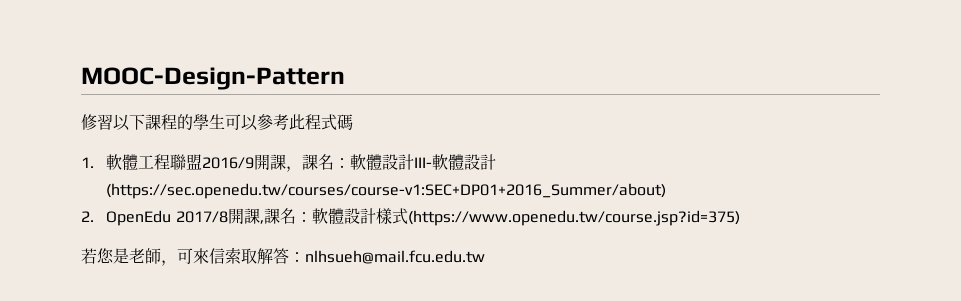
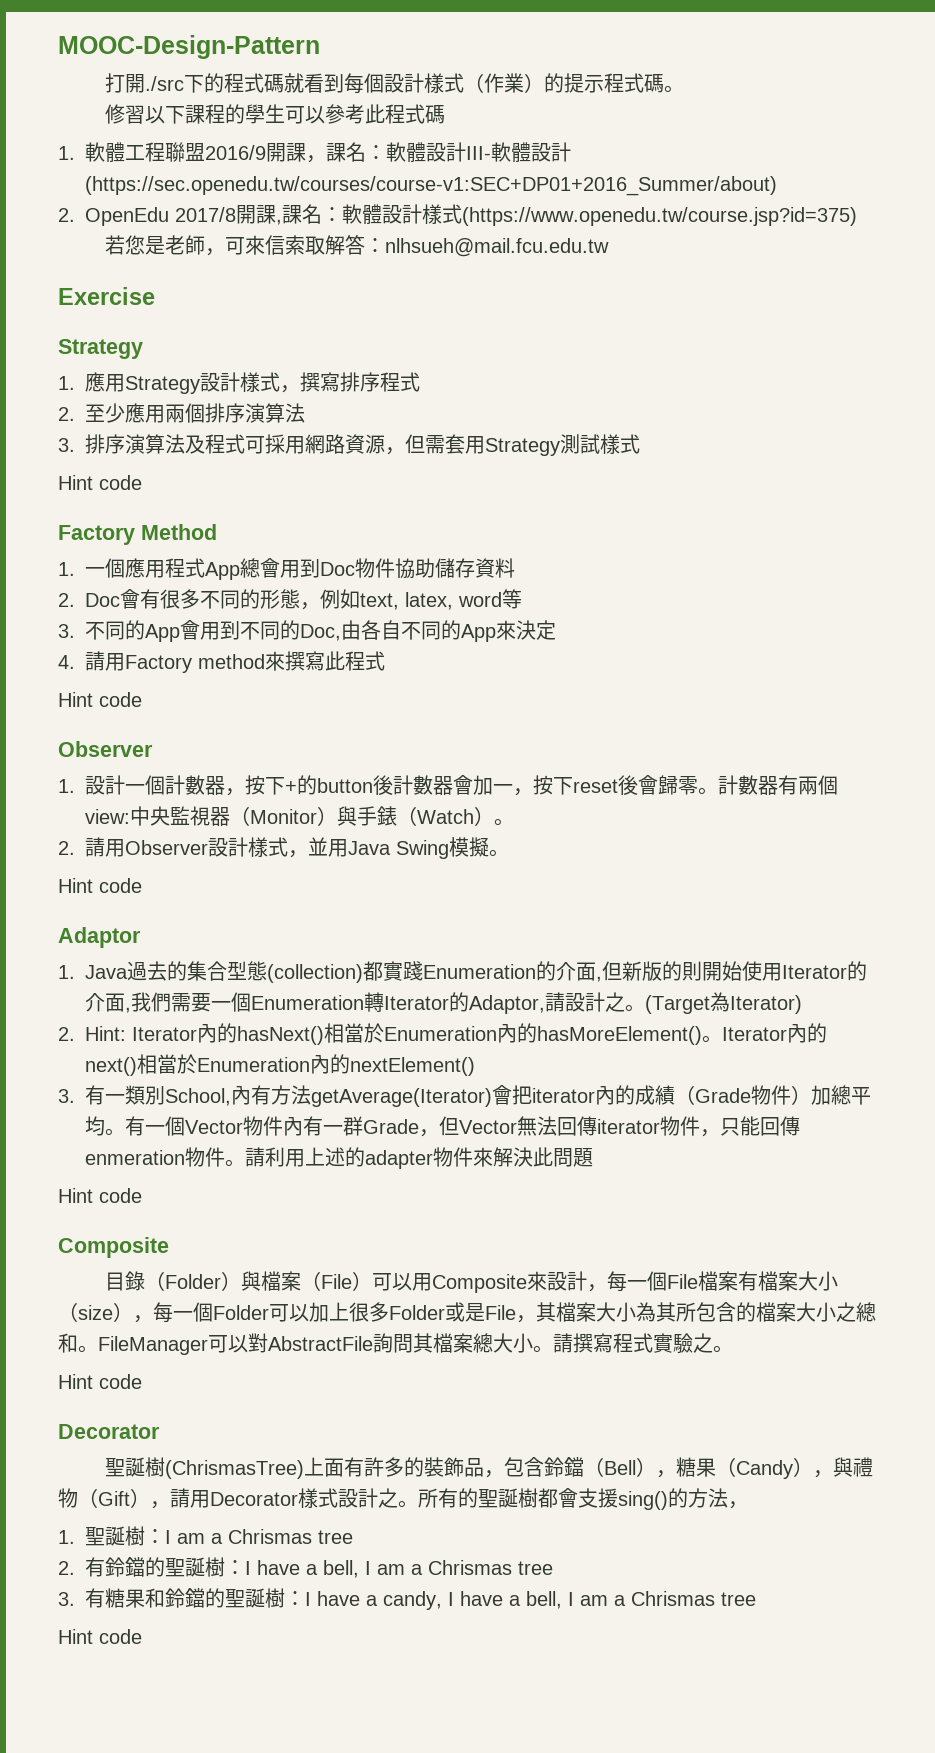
(345, 78) none -> [105,73,685,94] // 打開./src下的程式碼就看到每個設計樣式（作業）的提示程式碼。
(485, 257) none -> [58,287,155,305] [58,339,143,359] [58,372,420,394] [58,403,305,423] [58,434,640,456] [58,475,142,490] [58,524,217,545] [58,558,515,580] [58,589,522,610] [58,620,556,642] [58,651,385,673] [58,692,142,707] [58,741,153,757] [58,775,838,796] [85,806,514,826] [58,837,509,859] [58,878,142,893] [58,927,141,948] [58,961,867,983] [85,992,802,1014] [58,1023,827,1045] [85,1054,475,1076] [58,1085,871,1107] [85,1116,800,1137] [85,1147,593,1169] [58,1188,142,1203] [58,1237,169,1258] [105,1271,839,1293] [58,1302,876,1323] [58,1333,733,1355] [58,1374,142,1389] [58,1424,160,1439] [105,1457,874,1479] [58,1488,748,1510] [58,1526,353,1546] [58,1557,553,1578] [58,1588,756,1610] [58,1629,142,1644] // Exercise // Strategy // 1.應用Strategy設計樣式，撰寫排序程式 // 2.至少應用兩個排序演算法 // 3.排序演算法及程式可採用網路資源，但需套用Strategy測試樣式 // Hint code // Factory Method // 1.一個應用程式App總會用到Doc物件協助儲存資料 // 2. Doc會有很多不同的形態，例如text, latex, word等 // 3.不同的App會用到不同的Doc,由各自不同的App來決定 // 4.請用Factory method來撰寫此程式 // Hint code // Observer // 1.設計一個計數器，按下+的button後計數器會加一，按下reset後會歸零。計數器有兩個view:中央監視器（Monitor）與手錶（Watch）。 // 2.請用Observer設計樣式，並用Java Swing模擬。 // Hint code // Adaptor // 1. Java過去的集合型態(collection)都實踐Enumeration的介面,但新版的則開始使用Iterator的介面,我們需要一個Enumeration轉Iterator的Adaptor,請設計之。(Target為Iterator) // 2. Hint: Iterator內的hasNext()相當於Enumeration內的hasMoreElement()。Iterator內的next()相當於Enumeration內的nextElement() // 3.有一類別School,內有方法getAverage(Iterator)會把iterator內的成績（Grade物件）加總平均。有一個Vector物件內有一群Grade，但Vector無法回傳iterator物件，只能回傳enmeration物件。請利用上述的adapter物件來解決此問題 // Hint code // Composite // 目錄（Folder）與檔案（File）可以用Composite來設計，每一個File檔案有檔案大小（size），每一個Folder可以加上很多Folder或是File，其檔案大小為其所包含的檔案大小之總和。FileManager可以對AbstractFile詢問其檔案總大小。請撰寫程式實驗之。 // Hint code // Decorator // 聖誕樹(ChrismasTree)上面有許多的裝飾品，包含鈴鐺（Bell），糖果（Candy），與禮物（Gift），請用Decorator樣式設計之。所有的聖誕樹都會支援sing()的方法， // 1.聖誕樹：I am a Chrismas tree // 2.有鈴鐺的聖誕樹：I have a bell, I am a Chrismas tree // 3.有糖果和鈴鐺的聖誕樹：I have a candy, I have a bell, I am a Chrismas tree // Hint code

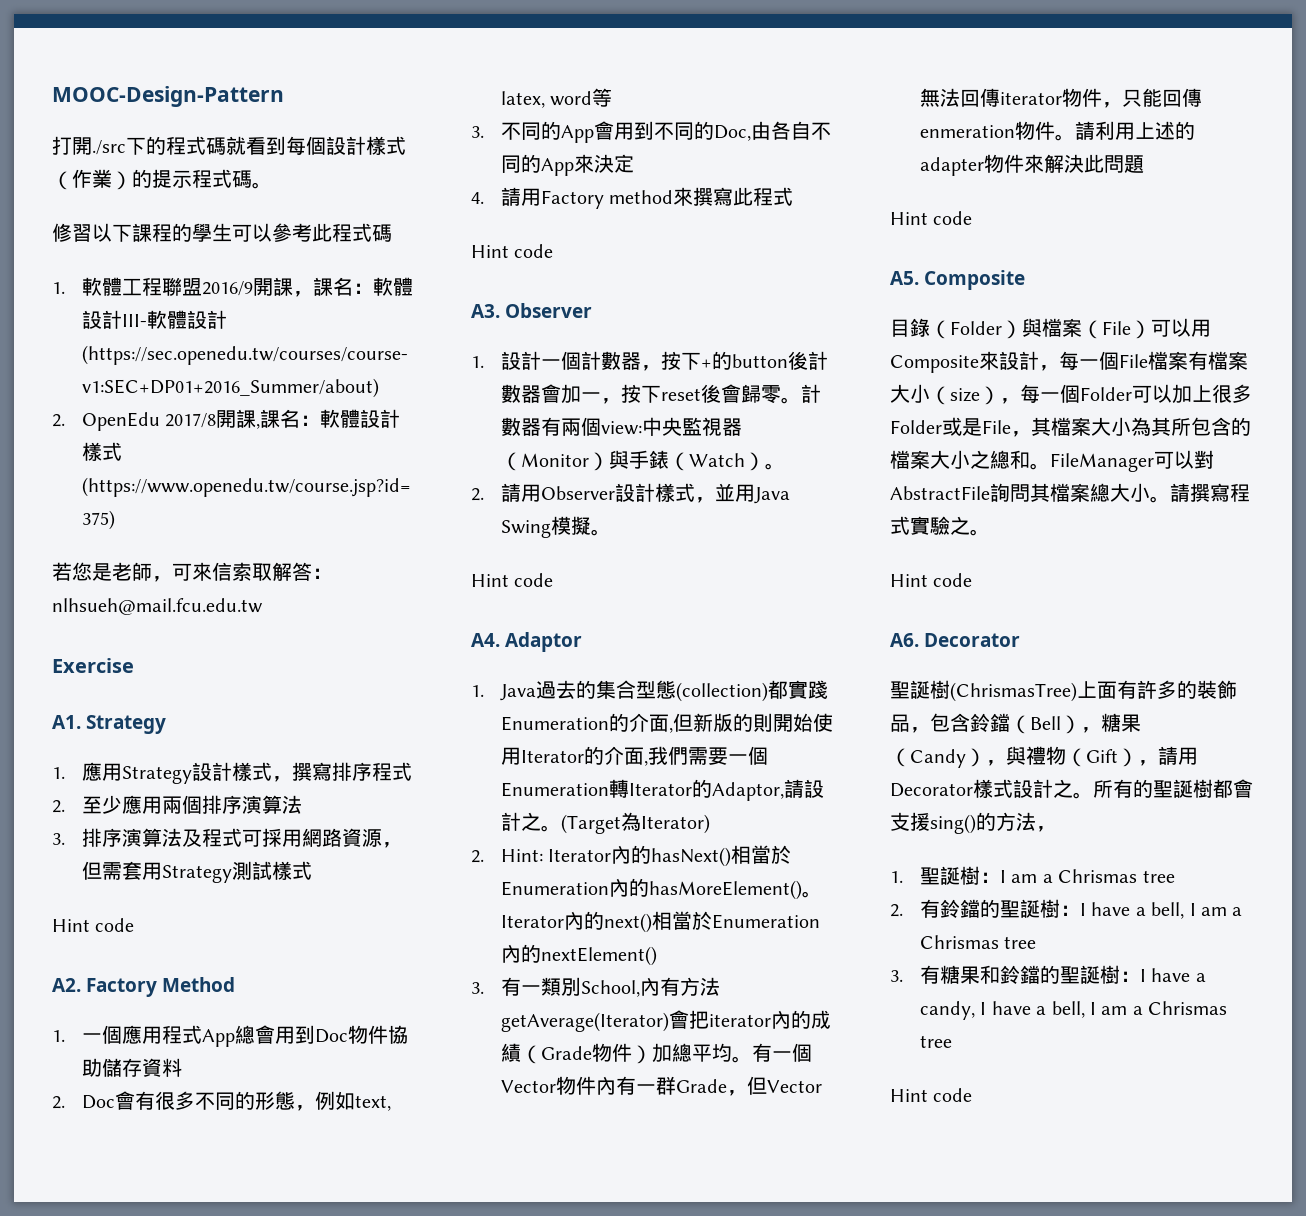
(155, 296) none -> [52,715,81,729] A1.
(142, 482) none -> [52,978,81,992] A2.
(142, 699) none -> [471,304,500,318] A3.
(142, 885) none -> [471,633,500,647] A4.
(142, 1195) none -> [890,271,919,285] A5.
(142, 1381) none -> [890,633,919,647] A6.

